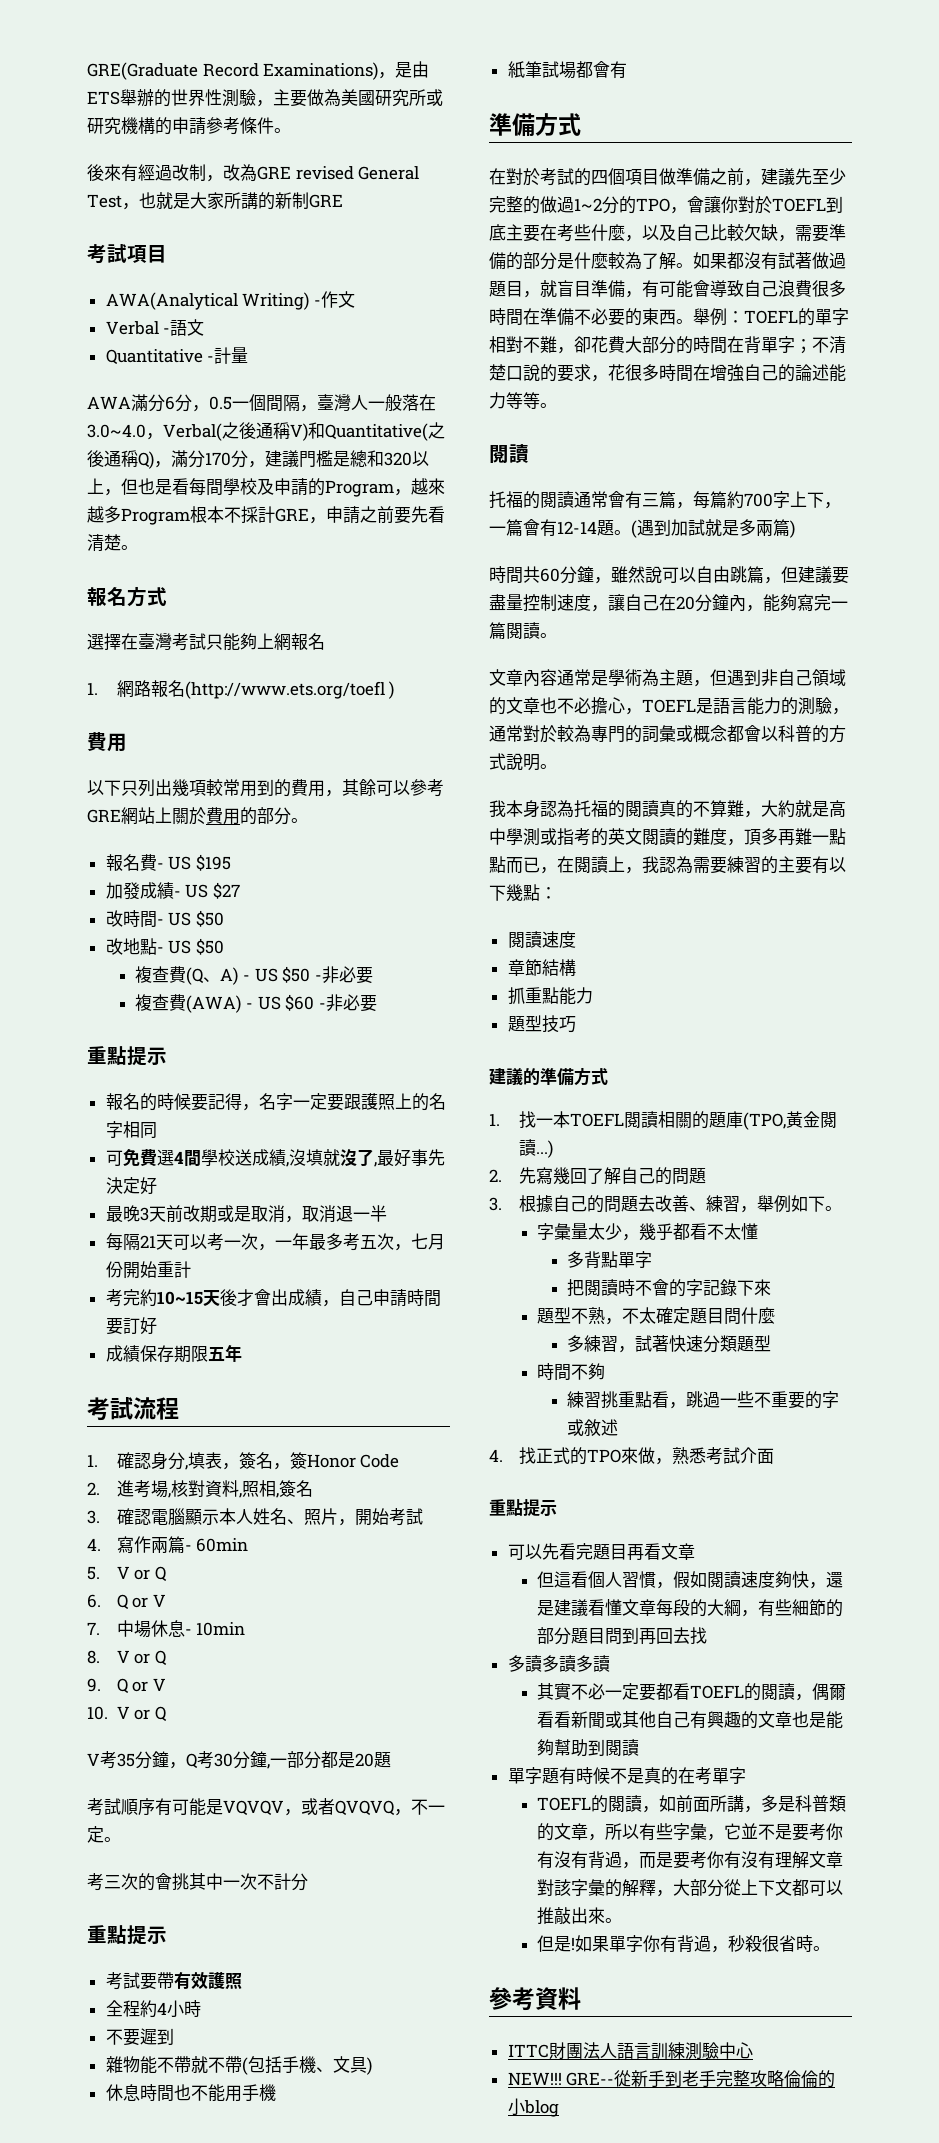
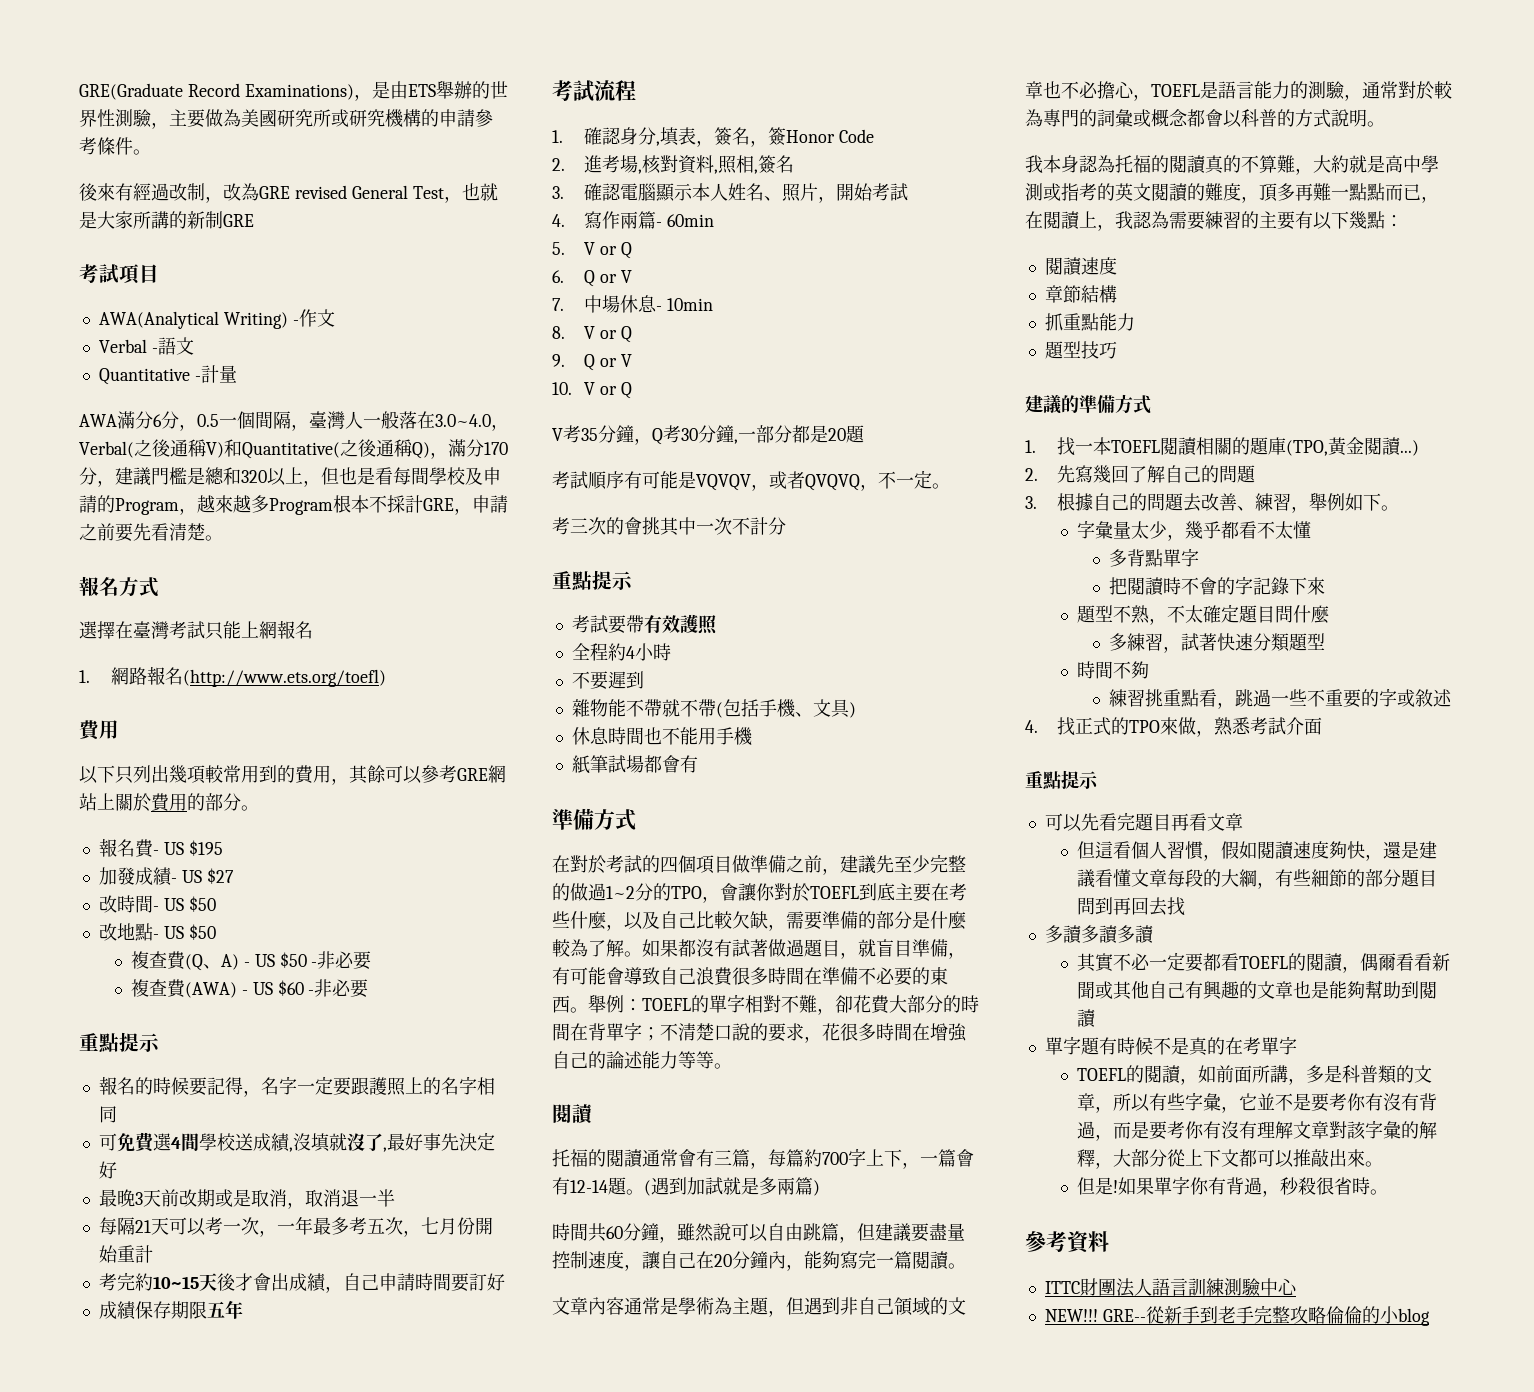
[240,633,257,650] 夠 -> (241, 630) none
[184,681,395,699] (http://www.ets.org/toefl ) -> [183,669,387,687] (http://www.ets.org/toefl)

